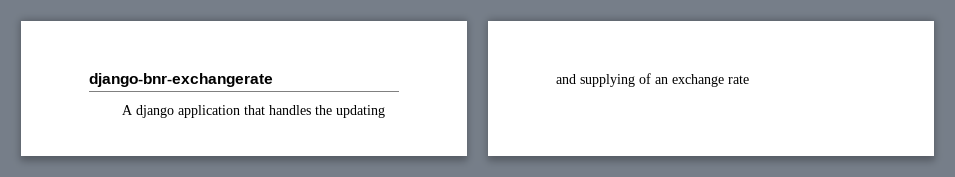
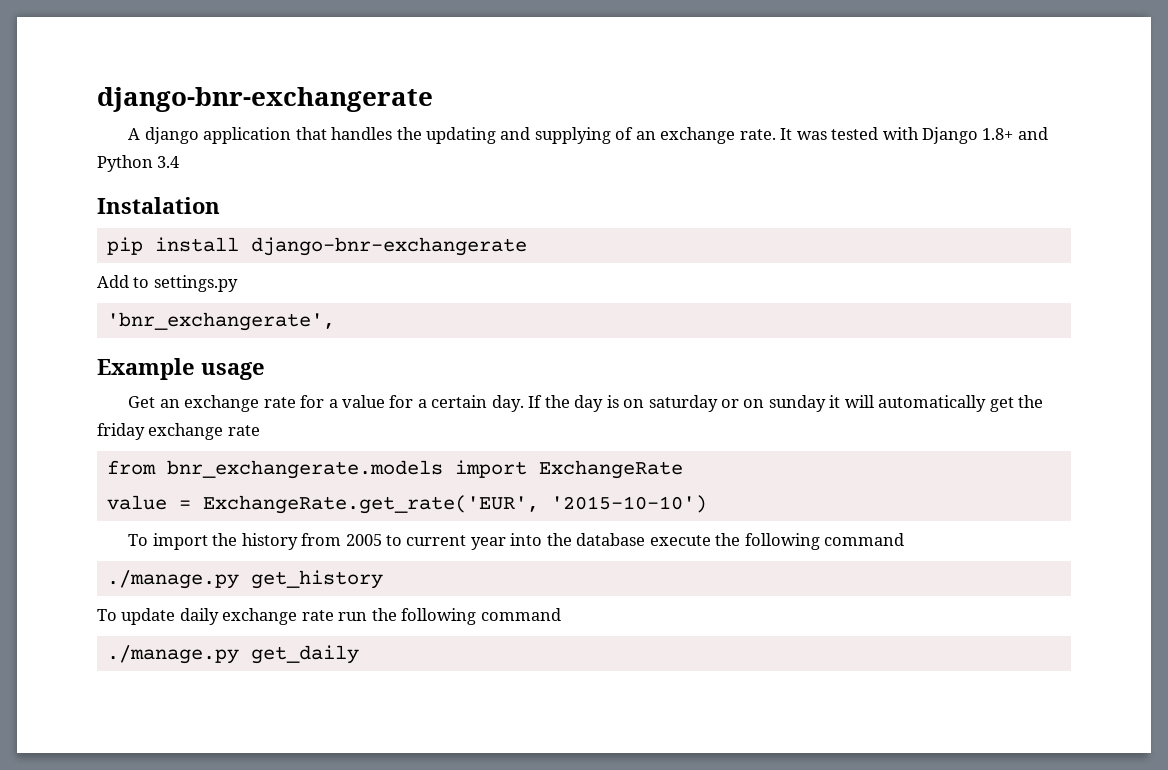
[728,75,749,84] rate -> [739,127,1048,144] [97,155,180,172] [97,197,220,214] [106,237,527,256] [97,275,238,292] [106,312,335,331] [97,358,265,380] [128,395,1044,412] [97,423,260,440] [106,460,683,479] [106,495,707,514] [128,533,905,550] [106,570,383,589] [97,608,561,625] [106,645,359,664] rate. It was tested with Django 1.8+ and Python 3.4 // Instalation // pip install django-bnr-exchangerate // Add to settings.py // 'bnr_exchangerate', // Example usage // Get an exchange rate for a value for a certain day. If the day is on saturday or on sunday it will automatically get the friday exchange rate // from bnr_exchangerate.models import ExchangeRate // value = ExchangeRate.get_rate('EUR', '2015-10-10') // To import the history from 2005 to current year into the database execute the following command // ./manage.py get_history // To update daily exchange rate run the following command // ./manage.py get_daily

